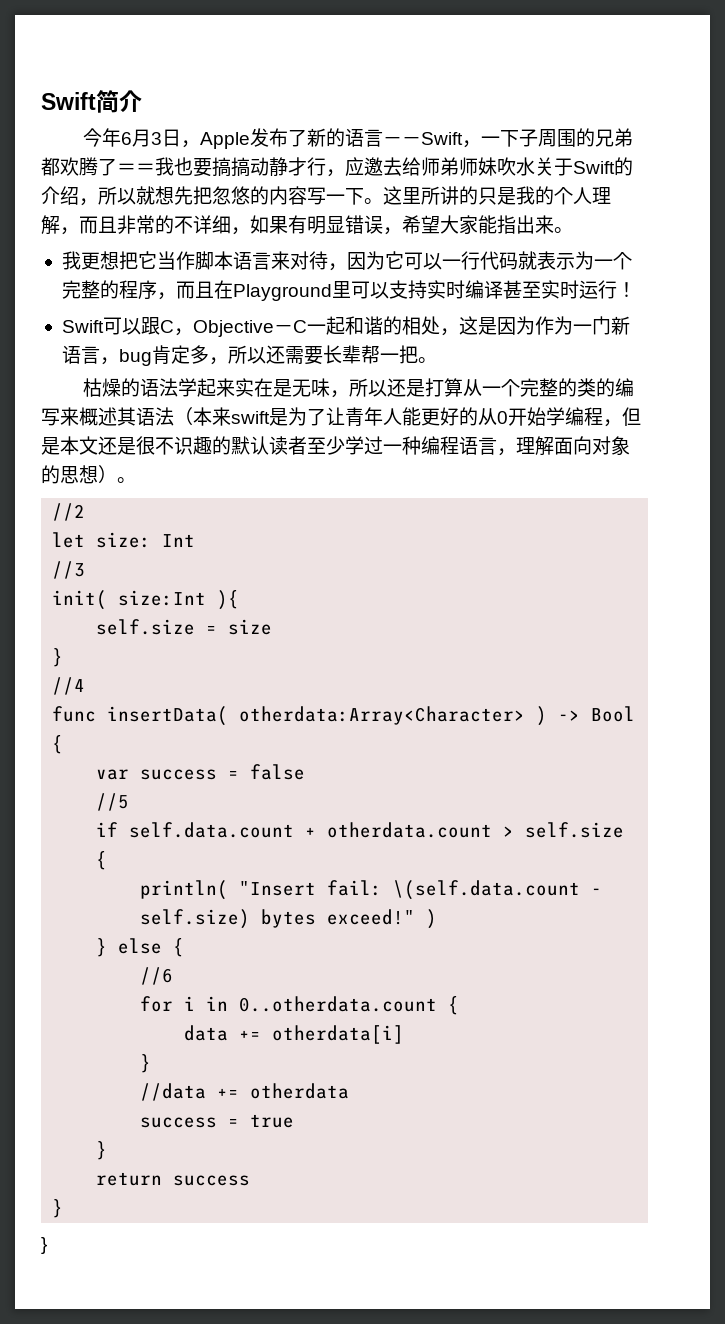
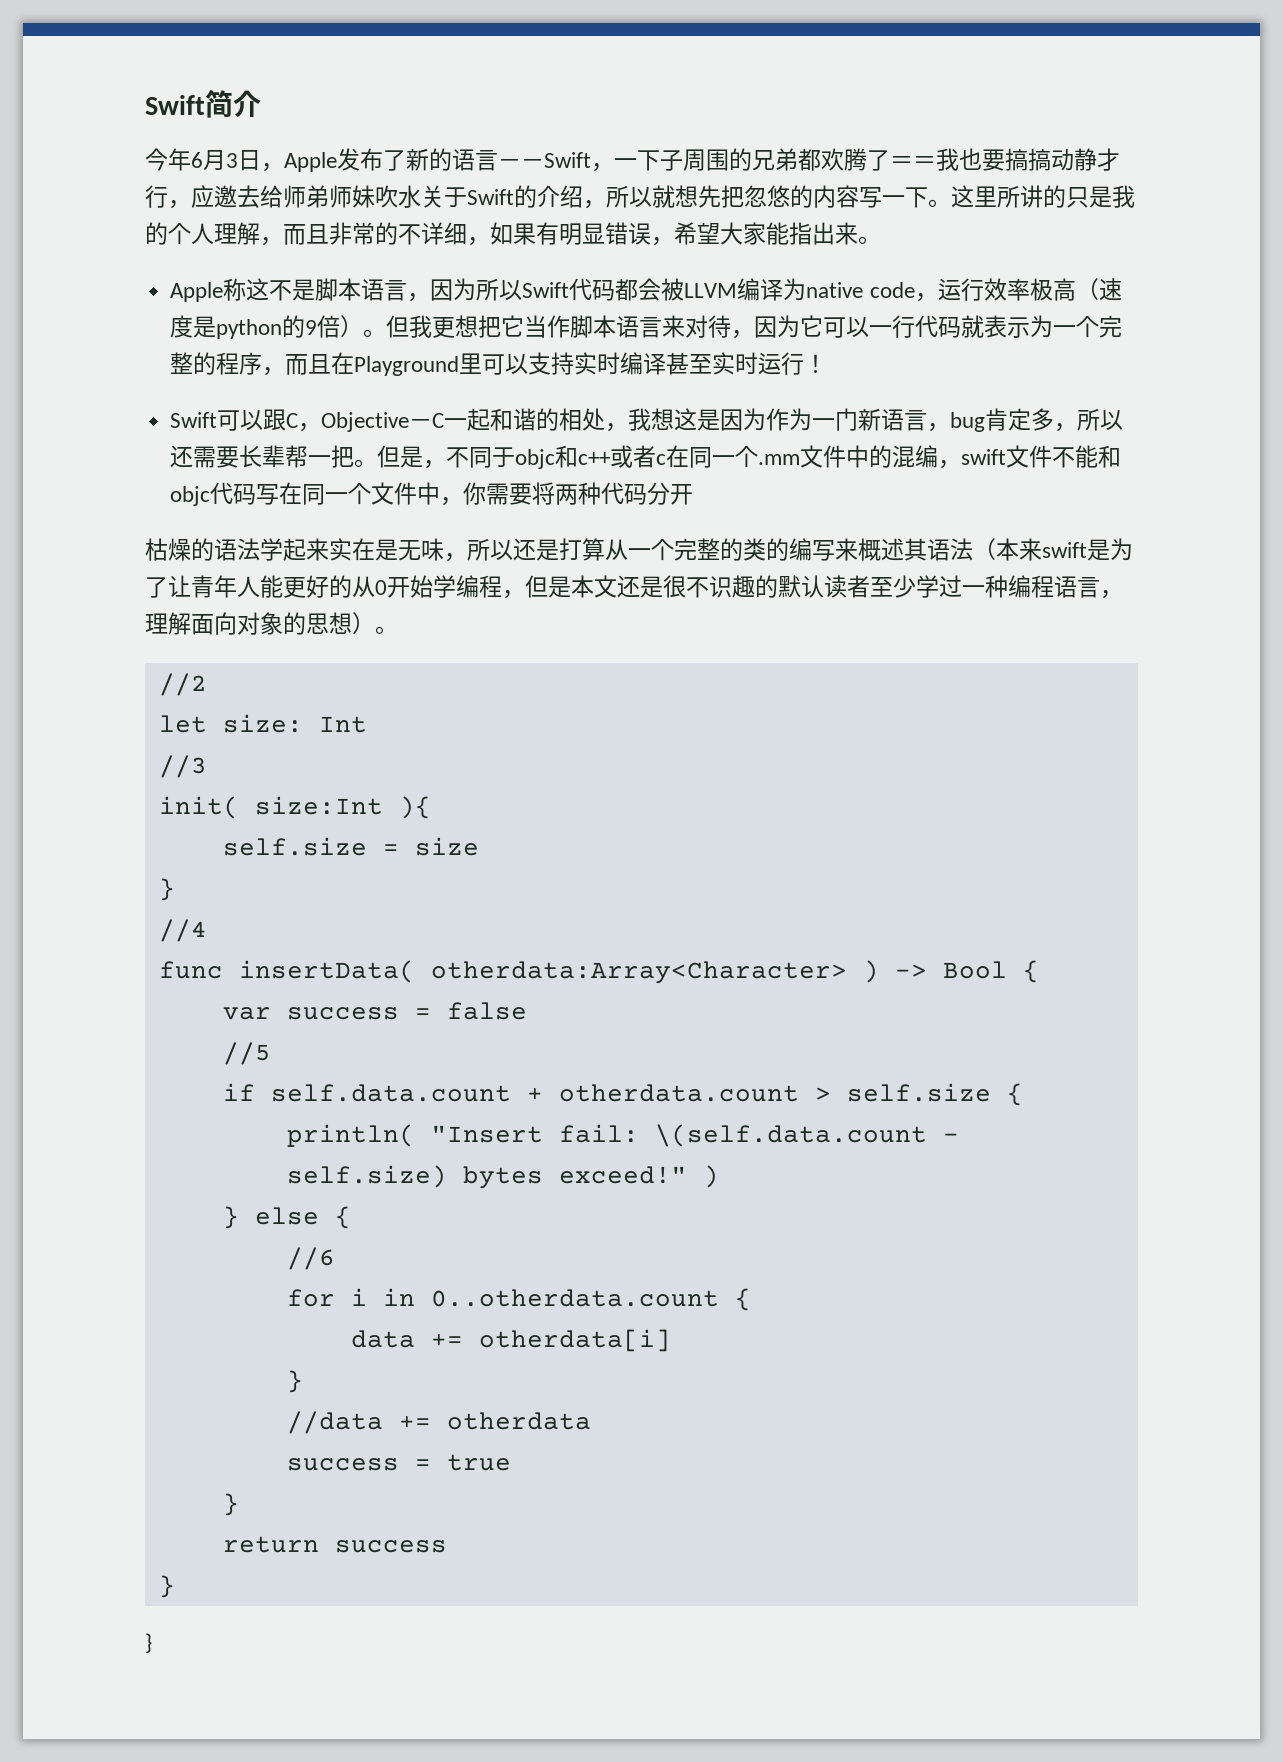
(573, 230) none -> [170,278,1122,302] [170,315,410,339] Apple称这不是脚本语言，因为所以Swift代码都会被LLVM编译为native code，运行效率极高（速度是python的9倍）。但
(459, 332) none -> [628,408,675,431] 我想
(437, 360) none -> [377,445,1122,469] [170,482,694,506] 但是，不同于objc和c++或者c在同一个.mm文件中的混编，swift文件不能和objc代码写在同一个文件中，你需要将两种代码分开

